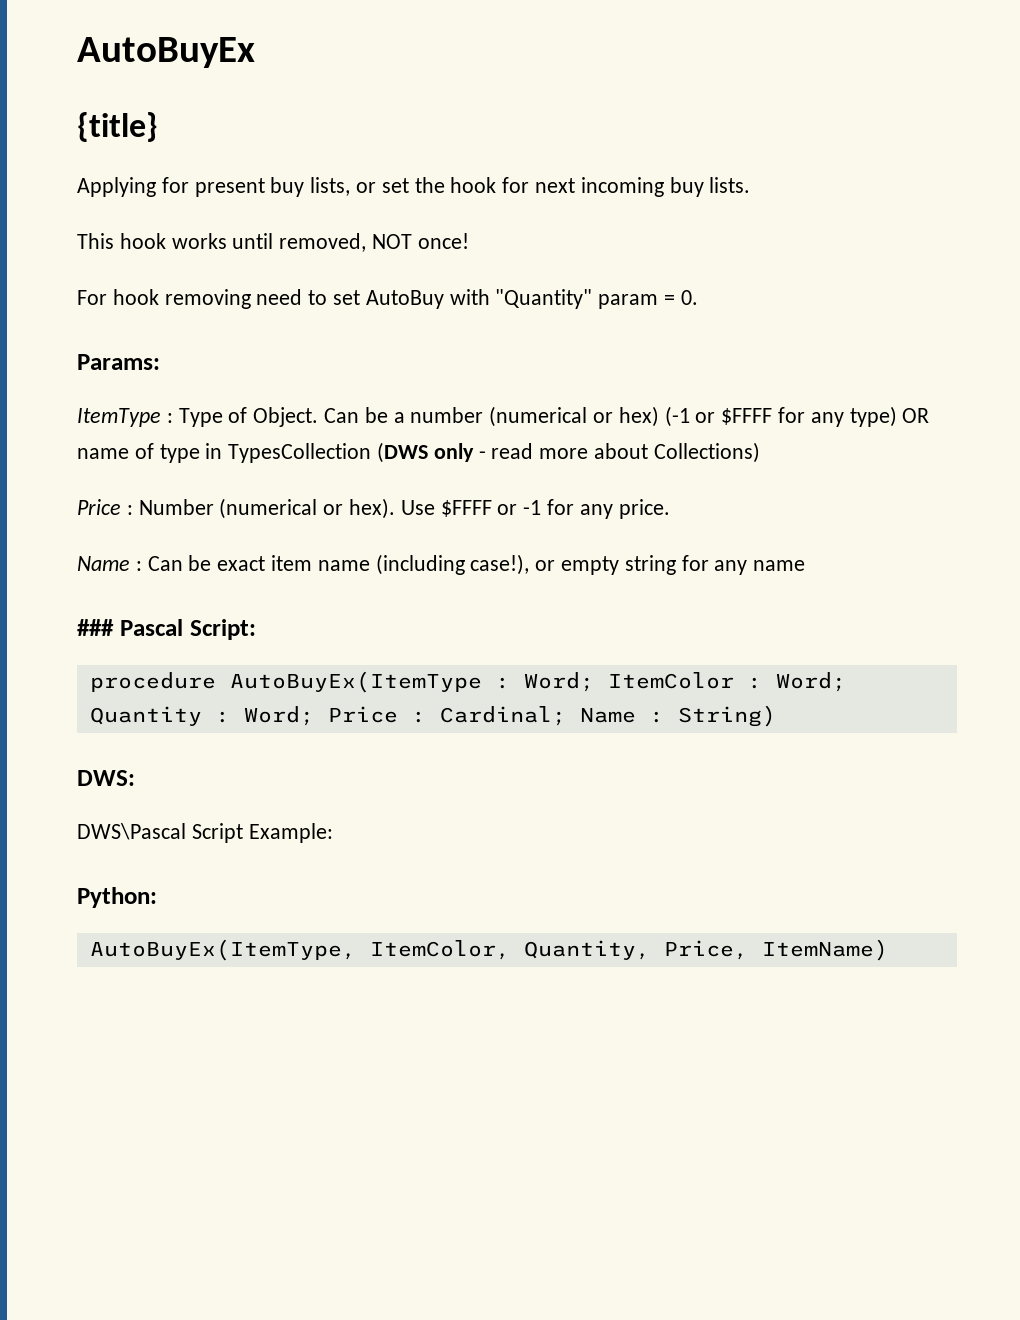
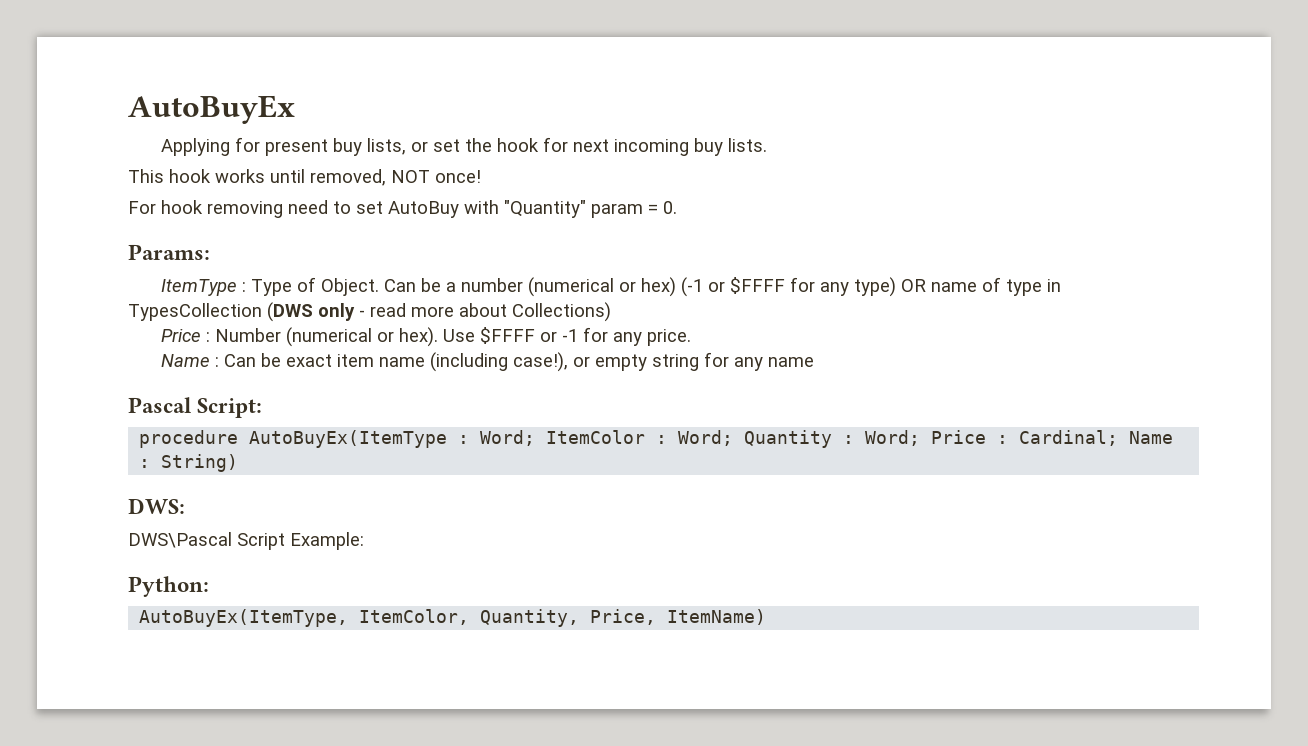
[77,112,158,142] // {title} -> (295, 109) none
[77,619,114,636] ### -> (814, 362) none

